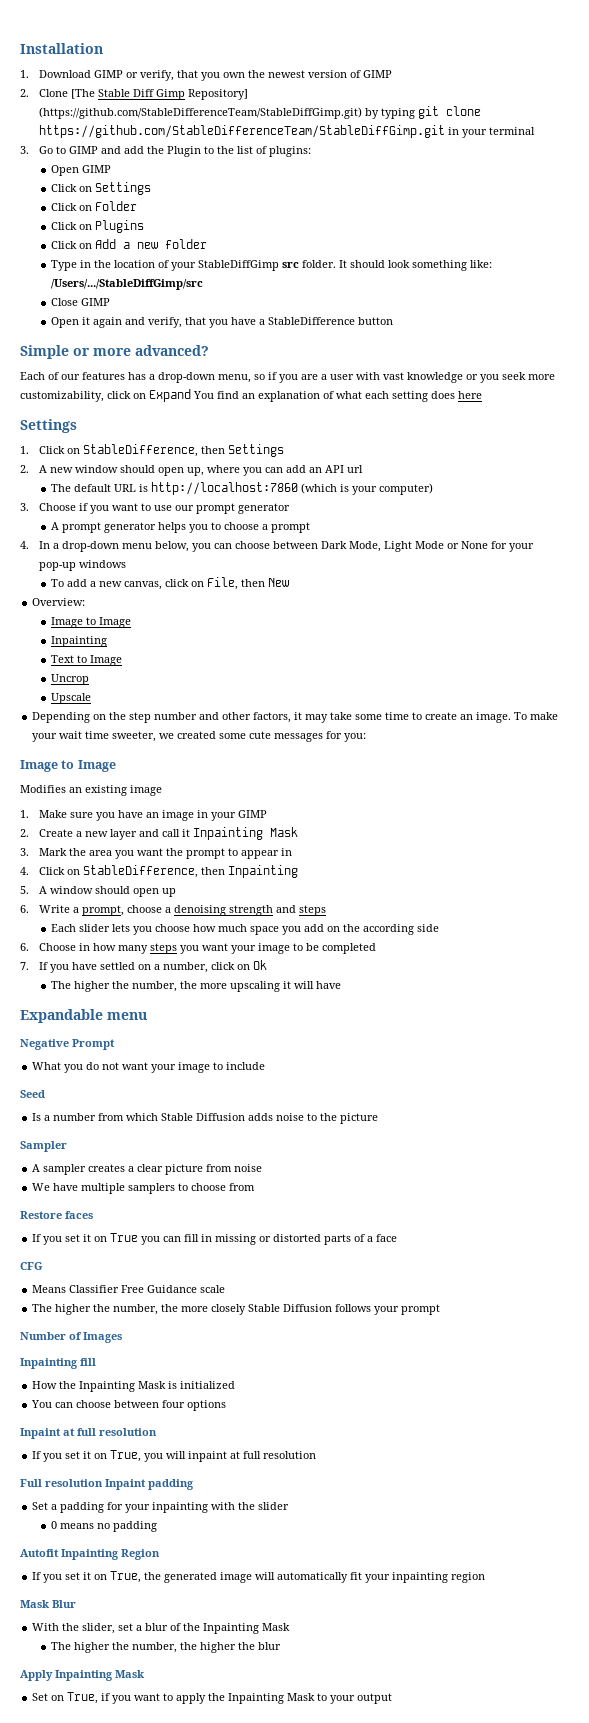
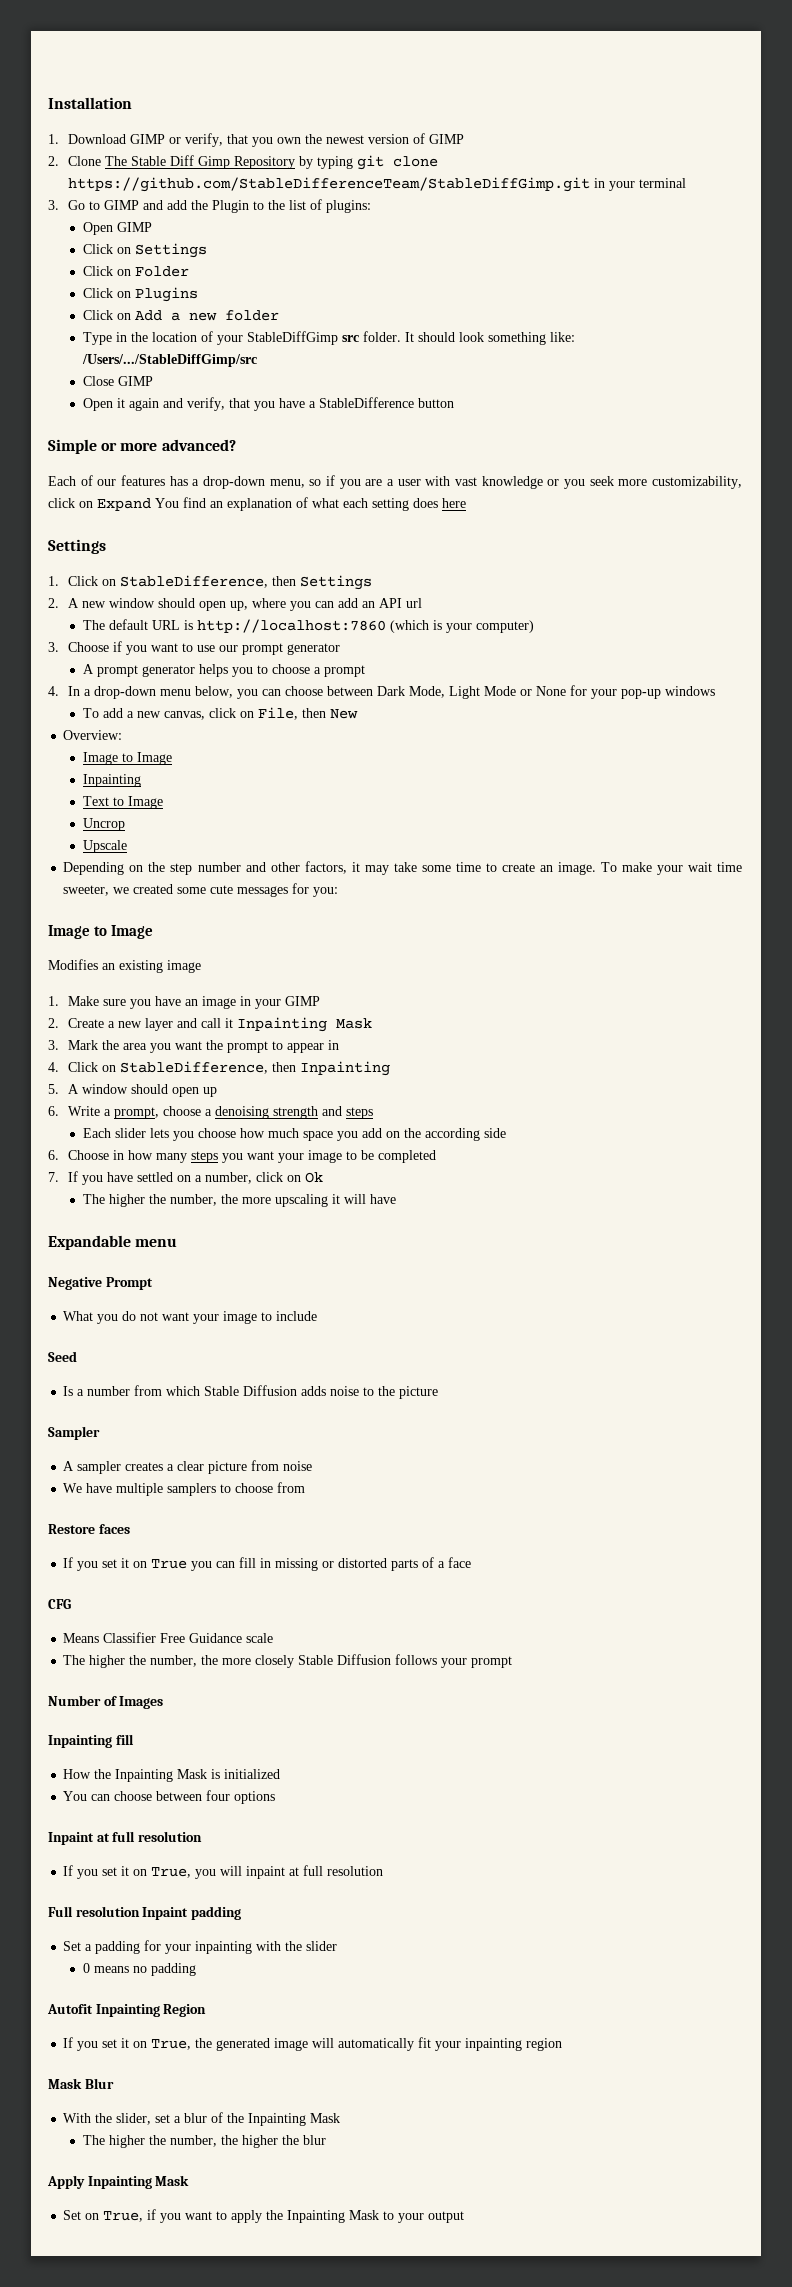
[70,89,95,99] [The -> [104,156,127,166] The
[187,89,248,100] [38,107,362,119] Repository] (https://github.com/StableDifferenceTeam/StableDiffGimp.git) -> [233,156,295,169] Repository

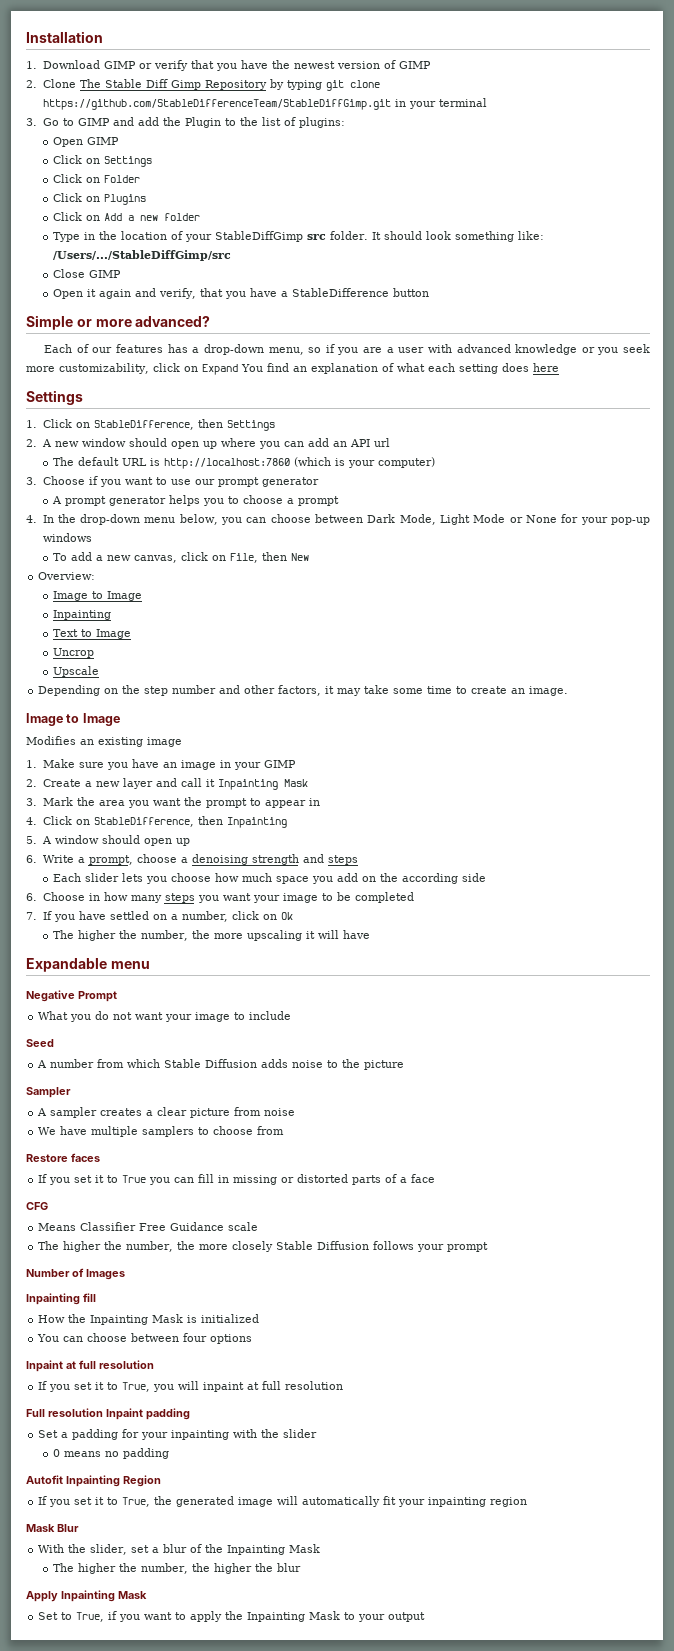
[184,133,301,147] verify, that you own -> [153,60,268,71] verify that you have
[455,477,478,486] vast -> [456,344,511,353] advanced
[229,601,248,611] up, -> [202,441,217,449] up
[83,689,91,696] a -> [57,514,76,523] the
[600,862,742,875] [63,883,339,897] To make your wait time sweeter, we created some cute messages for you: -> (569, 691) none
[63,1386,85,1396] Is a -> [37,1060,48,1068] A
[133,1561,148,1568] on -> [107,1175,119,1183] to
[133,1869,148,1876] on -> [107,1382,119,1390] to
[133,2041,148,2048] on -> [107,1497,119,1505] to
[85,2213,100,2220] on -> [61,1612,73,1620] to

